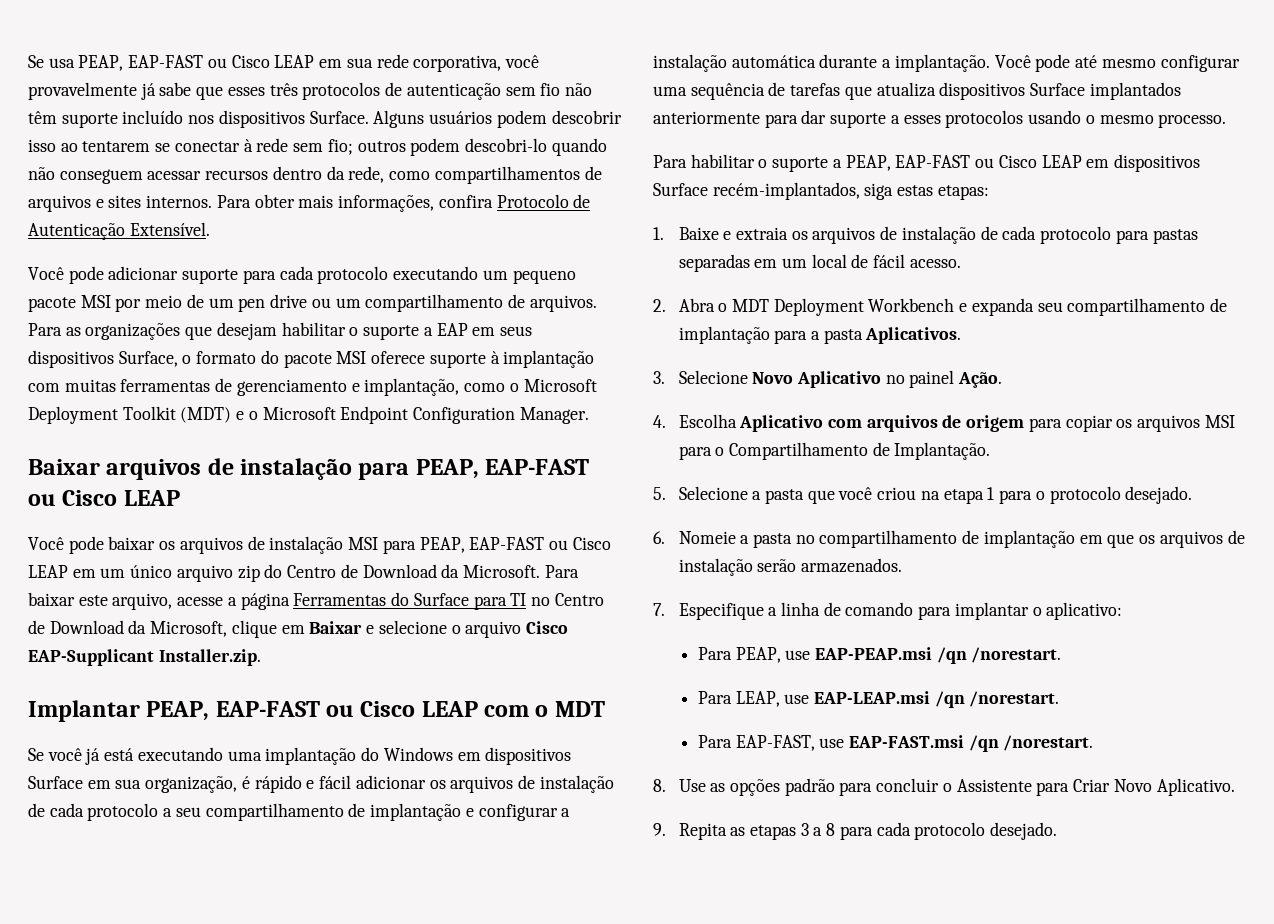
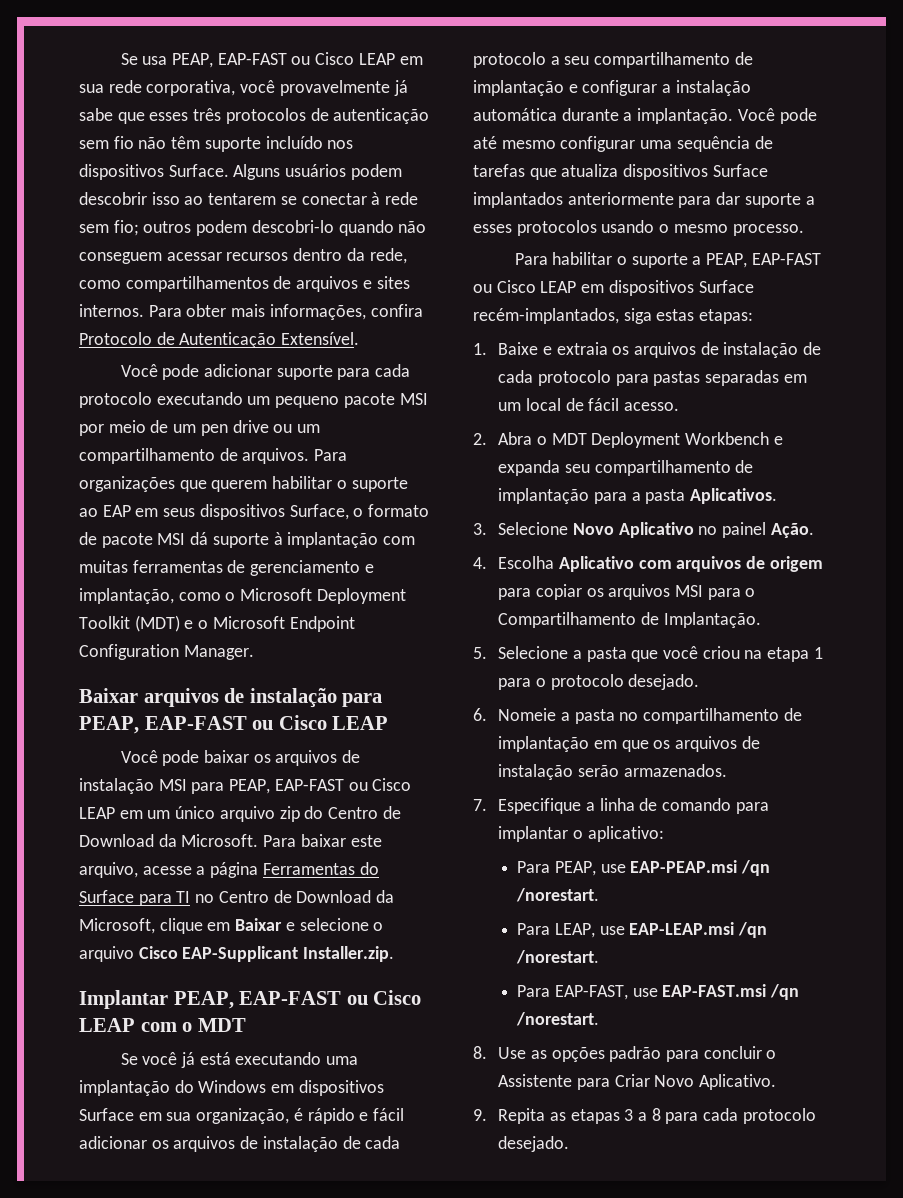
[65,327,81,336] as -> (348, 455) none
[216,322,433,340] desejam habilitar o suporte a -> [211,476,408,492] [79,508,98,517] querem habilitar o suporte ao
[260,350,426,368] do pacote MSI oferece -> [79,532,209,548] de pacote MSI dá

